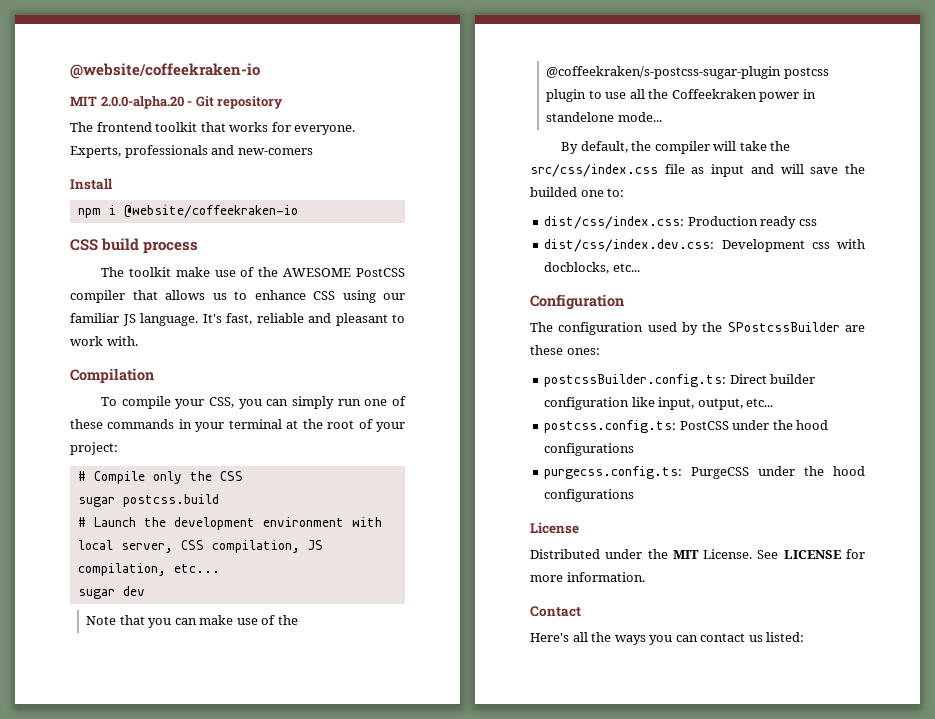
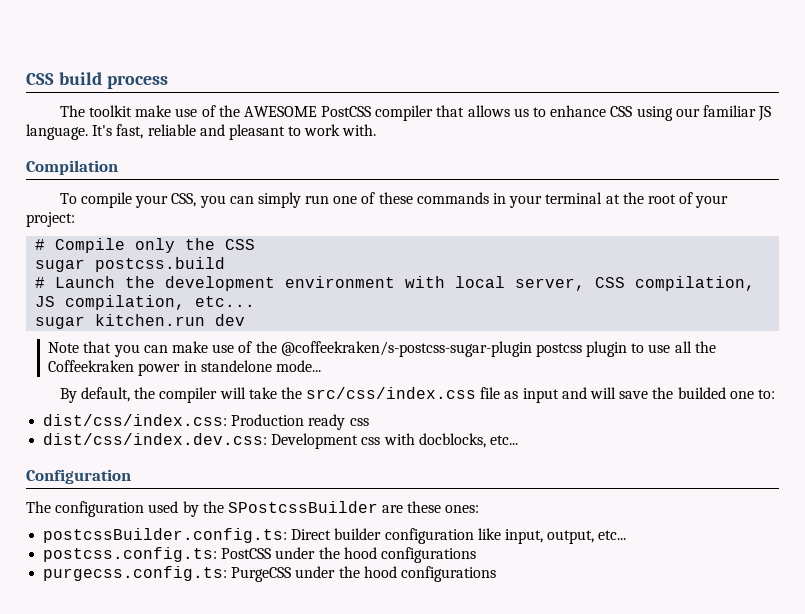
[70,63,260,79] [70,96,284,109] [70,122,356,135] [70,145,313,158] [70,178,113,190] [77,205,298,218] @website/coffeekraken-io // MIT 2.0.0-alpha.20 - Git repository // The frontend toolkit that works for everyone. Experts, professionals and new-comers // Install // npm i @website/coffeekraken-io // -> (26, 79) none
(115, 594) none -> [95,314,206,326] kitchen.run
[530,522,579,534] [530,549,865,559] [530,572,645,582] [530,606,581,617] [530,632,805,645] // License // Distributed under the MIT License. See LICENSE for more information. // Contact // Here's all the ways you can contact us listed: -> (496, 574) none

